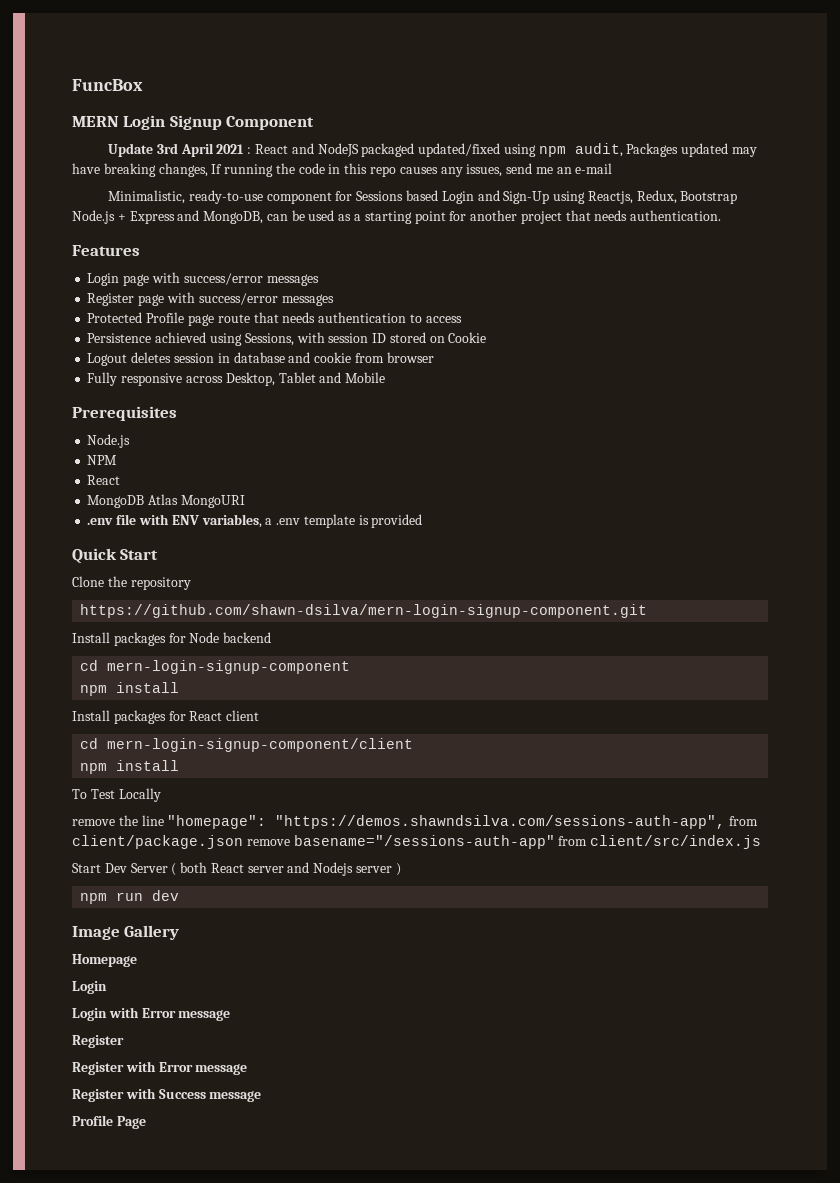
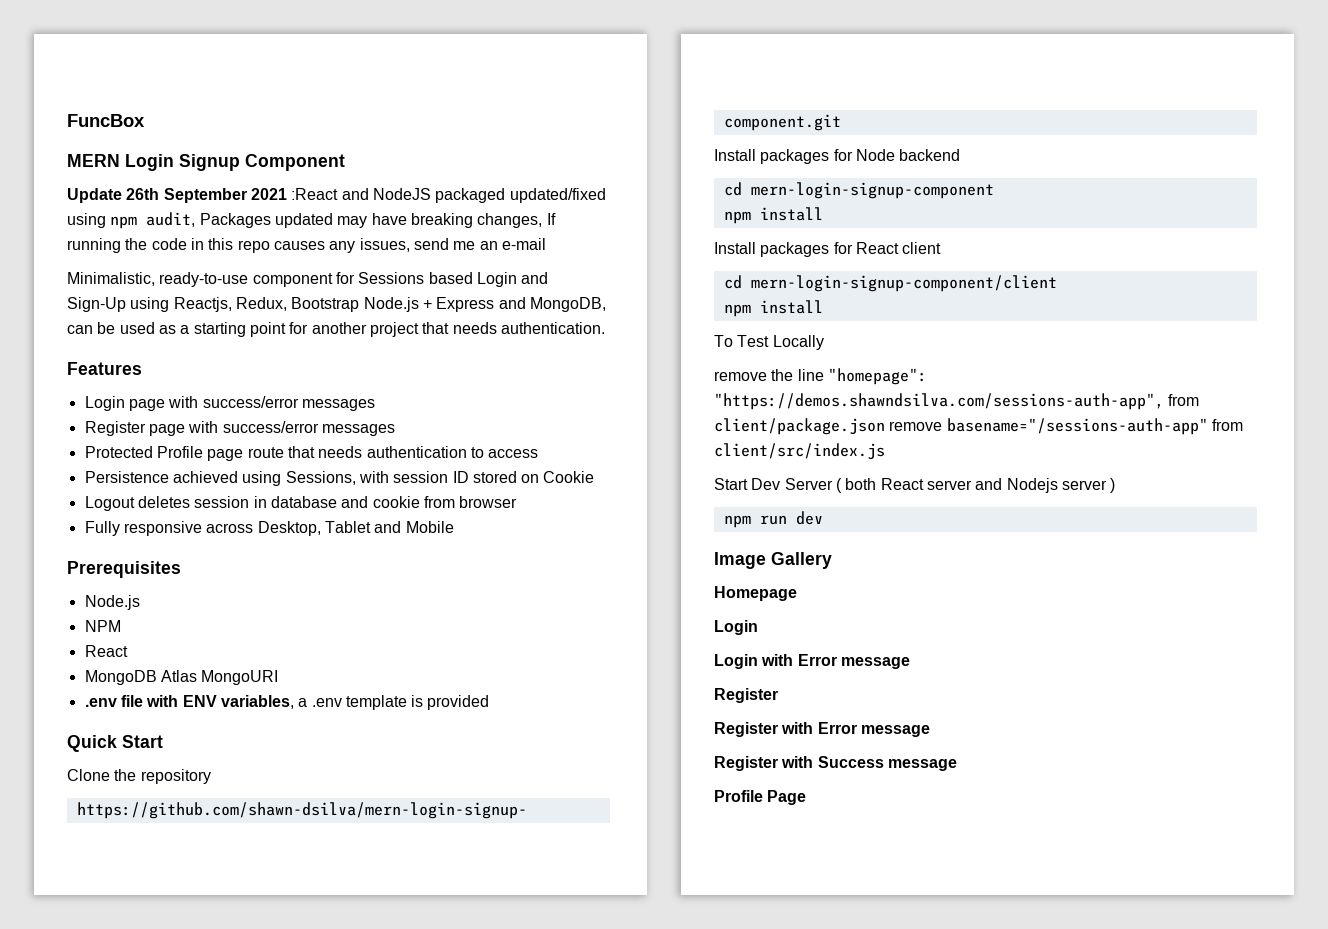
[156,143,289,157] 3rd April 2021 : React -> [126,188,339,203] 26th September 2021 :React

